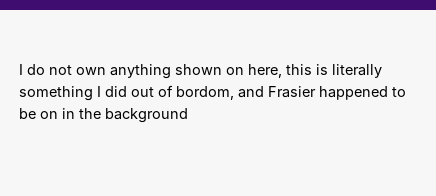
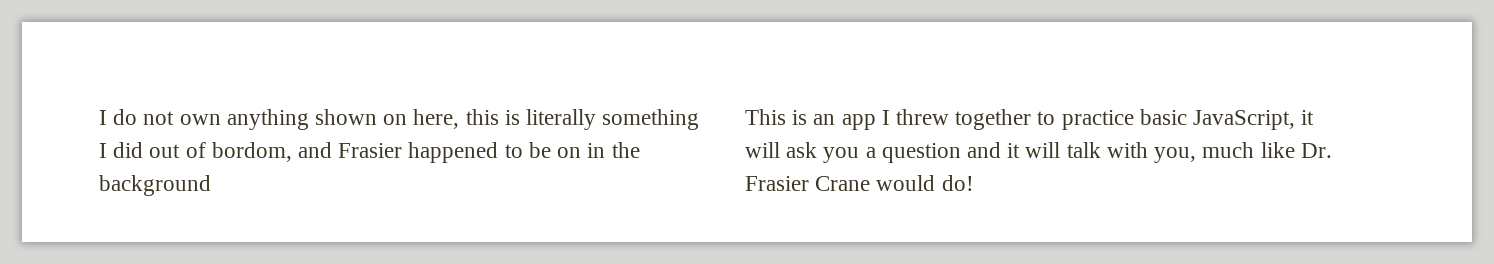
(188, 115) none -> [745,109,1315,130] [745,142,1332,163] [745,175,974,191] // This is an app I threw together to practice basic JavaScript, it will ask you a question and it will talk with you, much like Dr. Frasier Crane would do!

